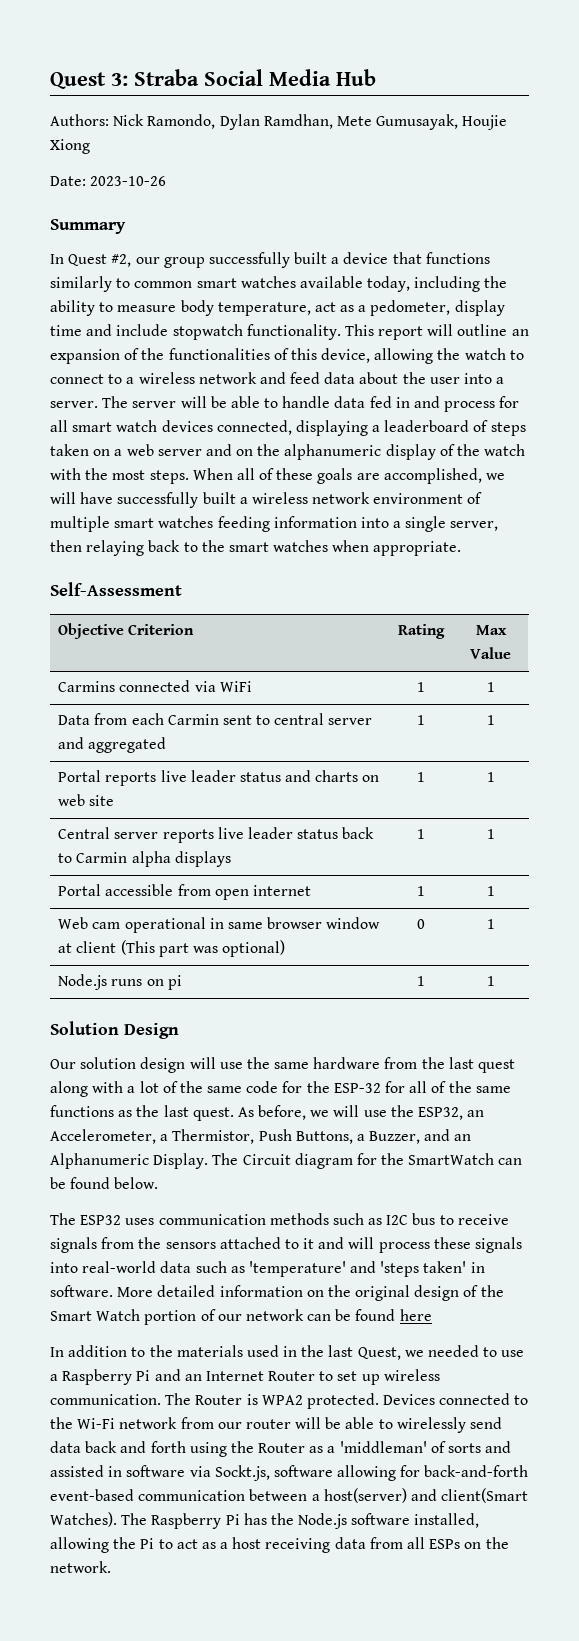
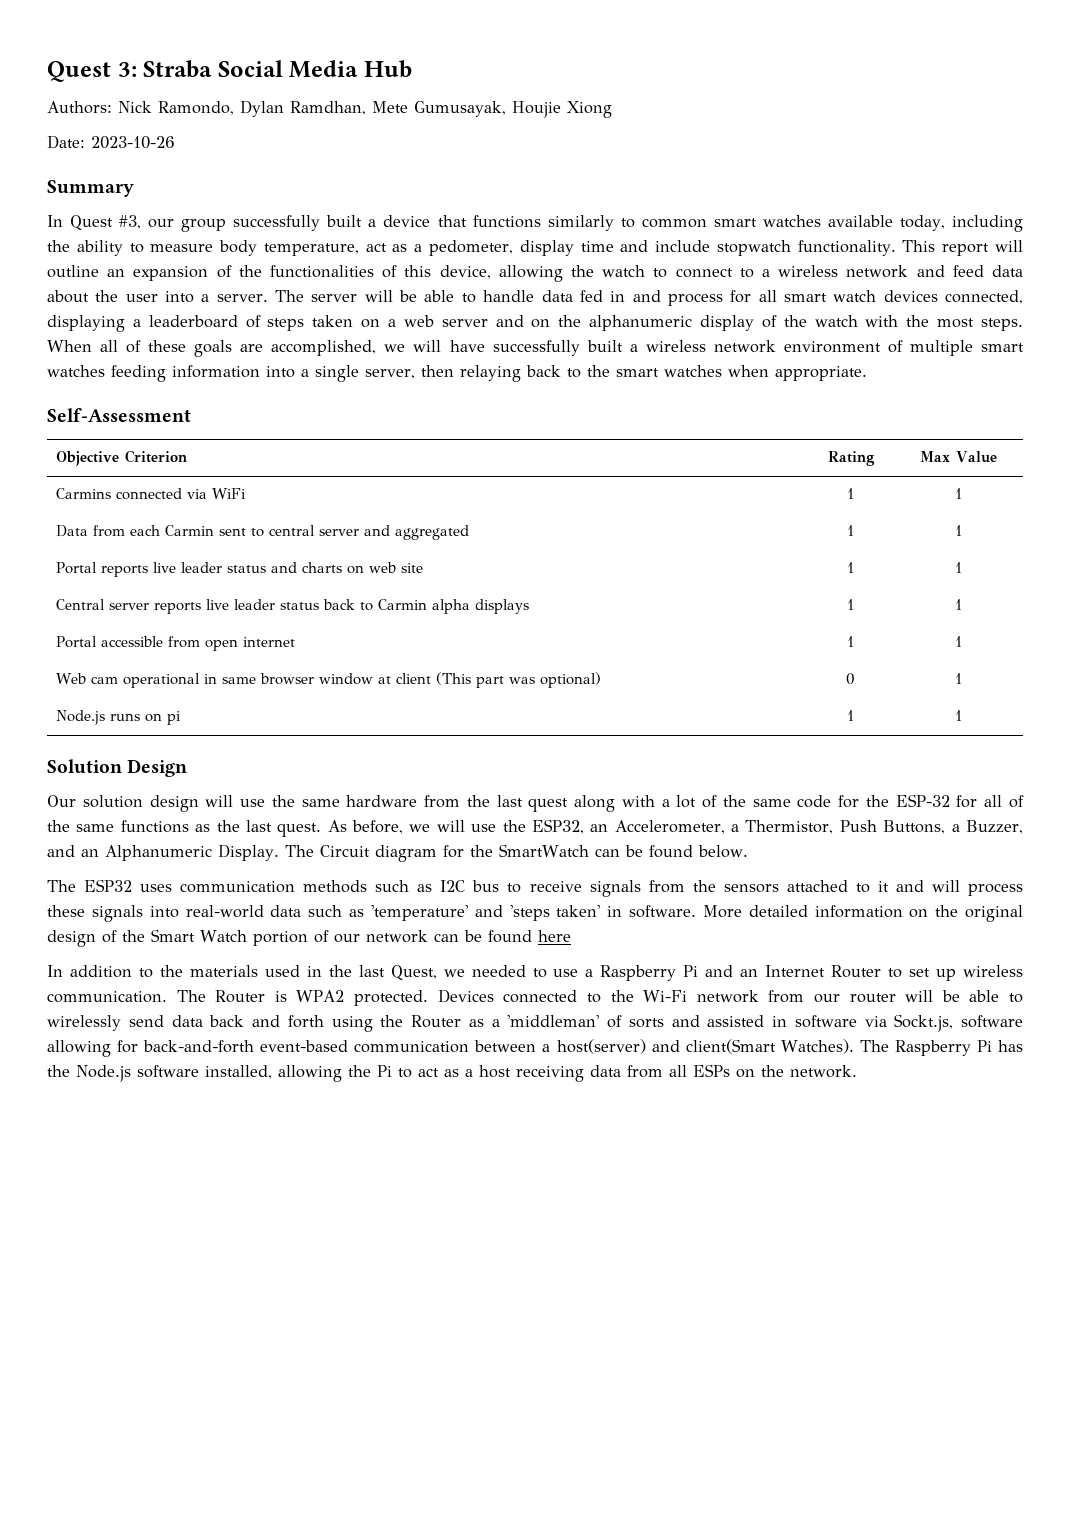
[111,254,132,267] #2, -> [119,215,142,229] #3,

